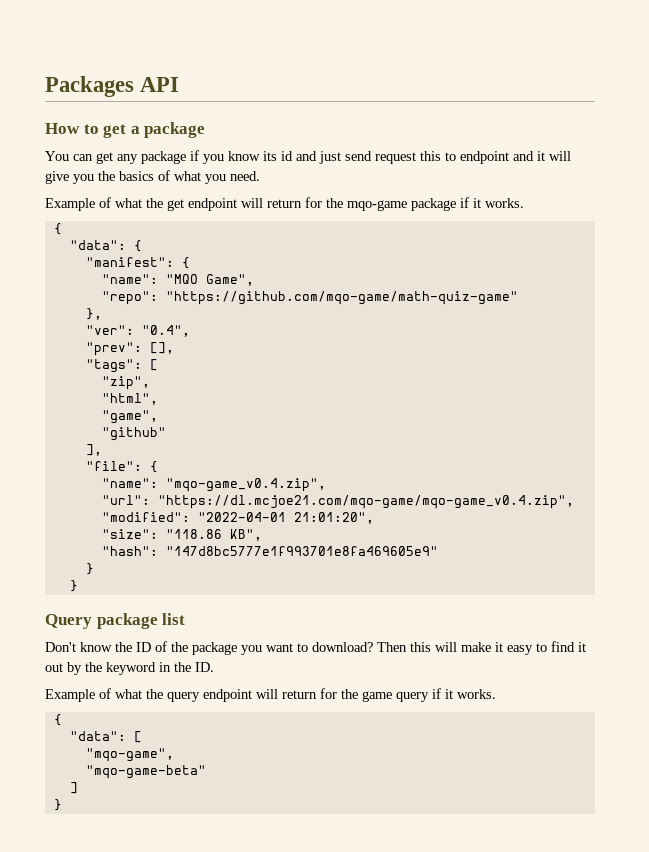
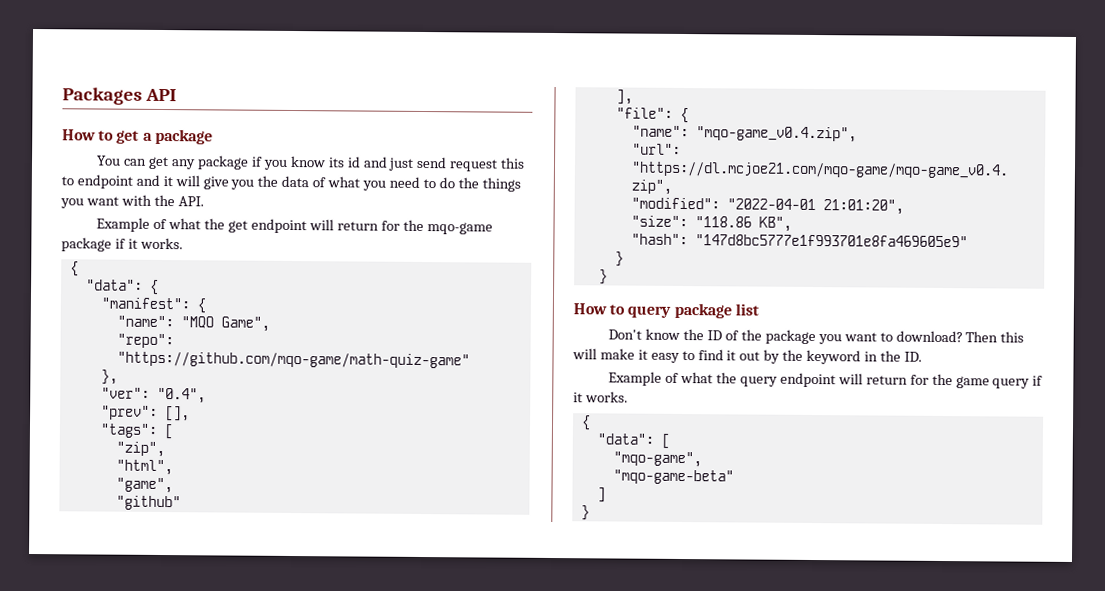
[119,171,154,181] basics -> [281,175,310,188] data
[230,171,260,181] need. -> [388,176,521,192] [60,194,204,209] need to do the things you want with the API.
[45,614,92,629] Query -> [573,303,672,318] How to query

